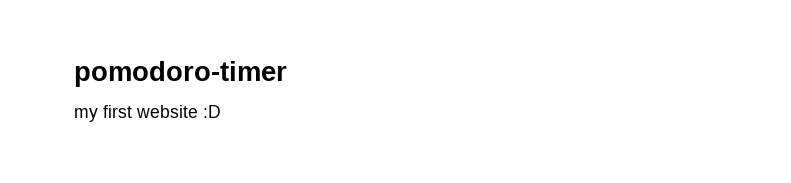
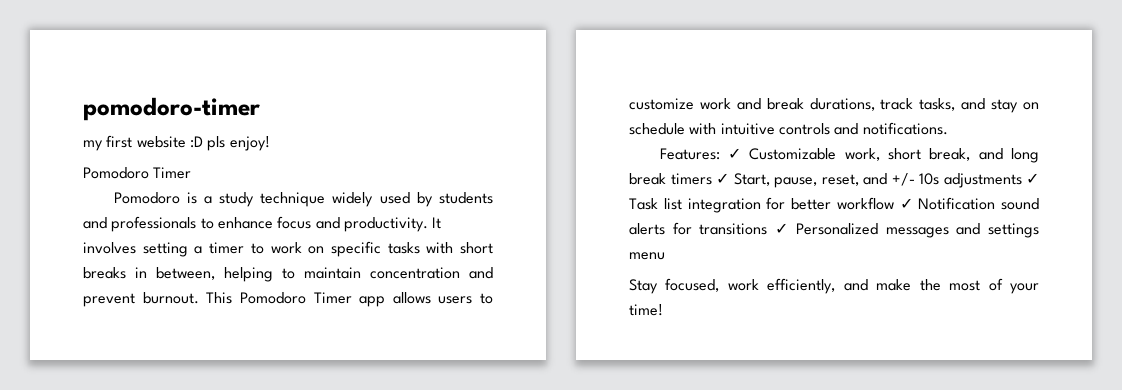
(221, 111) none -> [207,136,270,151] [83,167,192,179] [113,192,493,207] [83,216,442,232] [83,241,493,257] [83,267,493,282] [83,292,493,307] [629,98,1039,113] [629,122,948,135] [659,148,1039,163] [629,173,1039,188] [629,197,1039,213] [629,222,1039,238] [629,252,665,260] [629,278,1039,294] [629,304,663,316] pls enjoy! // Pomodoro Timer // Pomodoro is a study technique widely used by students and professionals to enhance focus and productivity. It involves setting a timer to work on specific tasks with short breaks in between, helping to maintain concentration and prevent burnout. This Pomodoro Timer app allows users to customize work and break durations, track tasks, and stay on schedule with intuitive controls and notifications. // Features: ✓ Customizable work, short break, and long break timers ✓ Start, pause, reset, and +/- 10s adjustments ✓ Task list integration for better workflow ✓ Notification sound alerts for transitions ✓ Personalized messages and settings menu // Stay focused, work efficiently, and make the most of your time!

